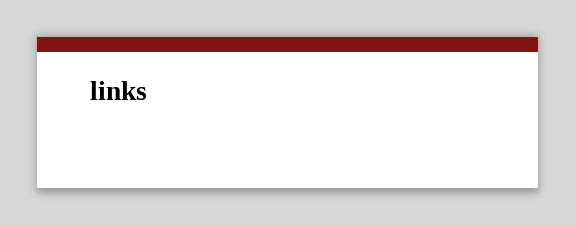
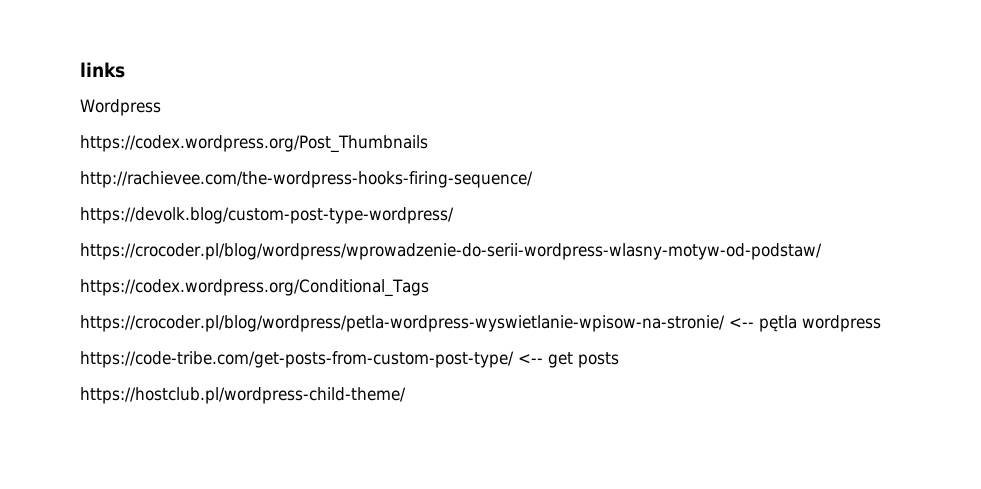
(147, 90) none -> [80,99,161,116] [80,135,428,153] [80,171,533,188] [80,207,454,224] [80,243,822,260] [80,279,429,297] [80,315,881,332] [80,351,619,368] [80,387,406,404] // Wordpress // https://codex.wordpress.org/Post_Thumbnails // http://rachievee.com/the-wordpress-hooks-firing-sequence/ // https://devolk.blog/custom-post-type-wordpress/ // https://crocoder.pl/blog/wordpress/wprowadzenie-do-serii-wordpress-wlasny-motyw-od-podstaw/ // https://codex.wordpress.org/Conditional_Tags // https://crocoder.pl/blog/wordpress/petla-wordpress-wyswietlanie-wpisow-na-stronie/ <-- pętla wordpress // https://code-tribe.com/get-posts-from-custom-post-type/ <-- get posts // https://hostclub.pl/wordpress-child-theme/

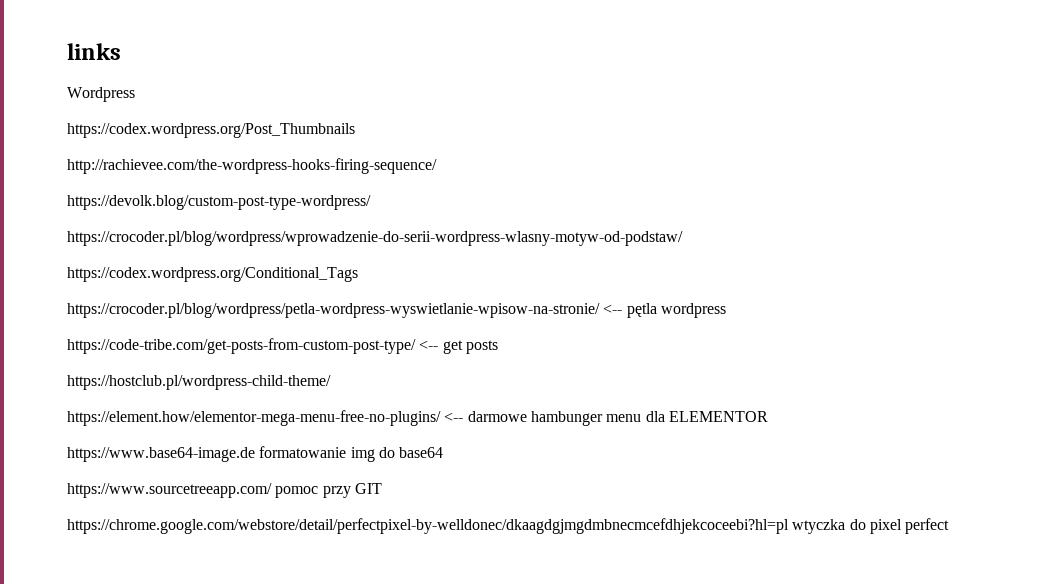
(406, 395) none -> [67,410,768,426] [67,446,444,462] [67,483,382,498] [67,518,950,534] // https://element.how/elementor-mega-menu-free-no-plugins/ <-- darmowe hambunger menu dla ELEMENTOR // https://www.base64-image.de formatowanie img do base64 // https://www.sourcetreeapp.com/ pomoc przy GIT // https://chrome.google.com/webstore/detail/perfectpixel-by-welldonec/dkaagdgjmgdmbnecmcefdhjekcoceebi?hl=pl wtyczka do pixel perfect

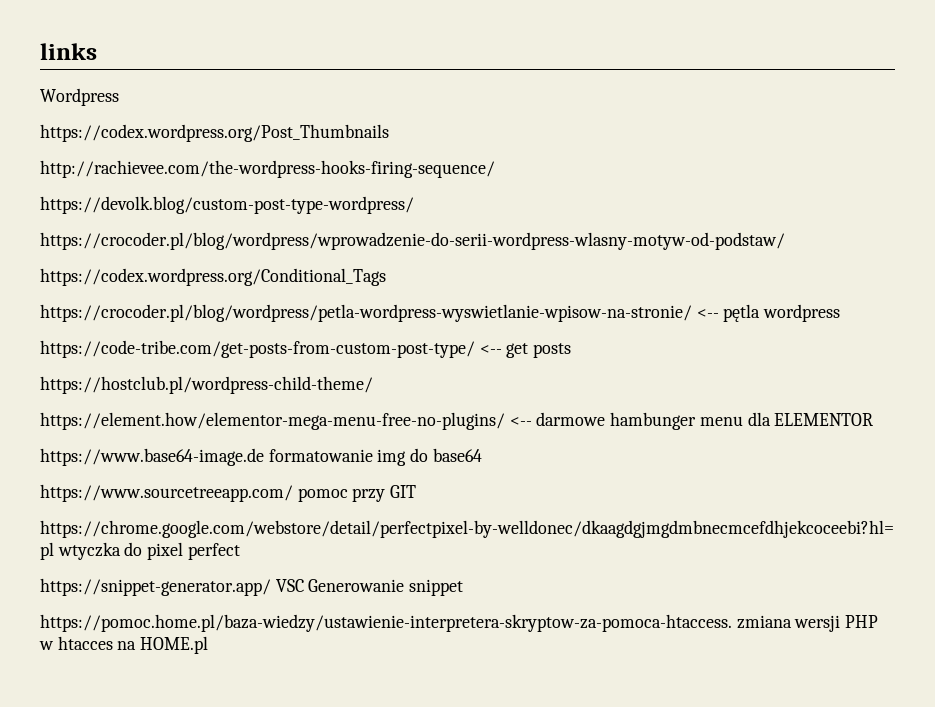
(950, 526) none -> [40,578,464,596] [40,614,879,632] [39,636,209,654] // https://snippet-generator.app/ VSC Generowanie snippet // https://pomoc.home.pl/baza-wiedzy/ustawienie-interpretera-skryptow-za-pomoca-htaccess. zmiana wersji PHP w htacces na HOME.pl

